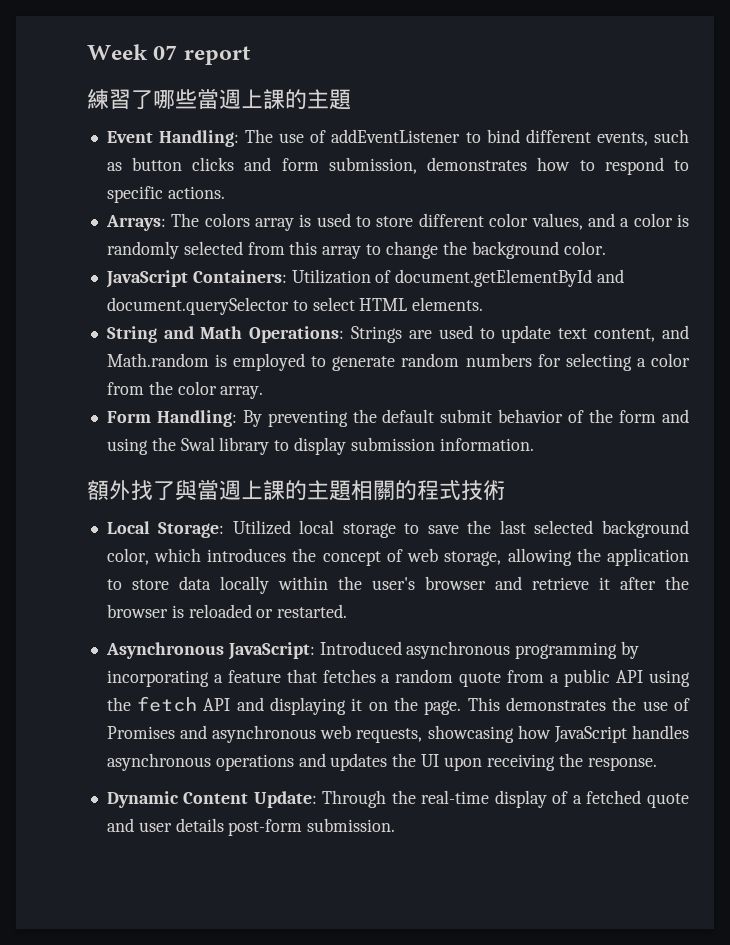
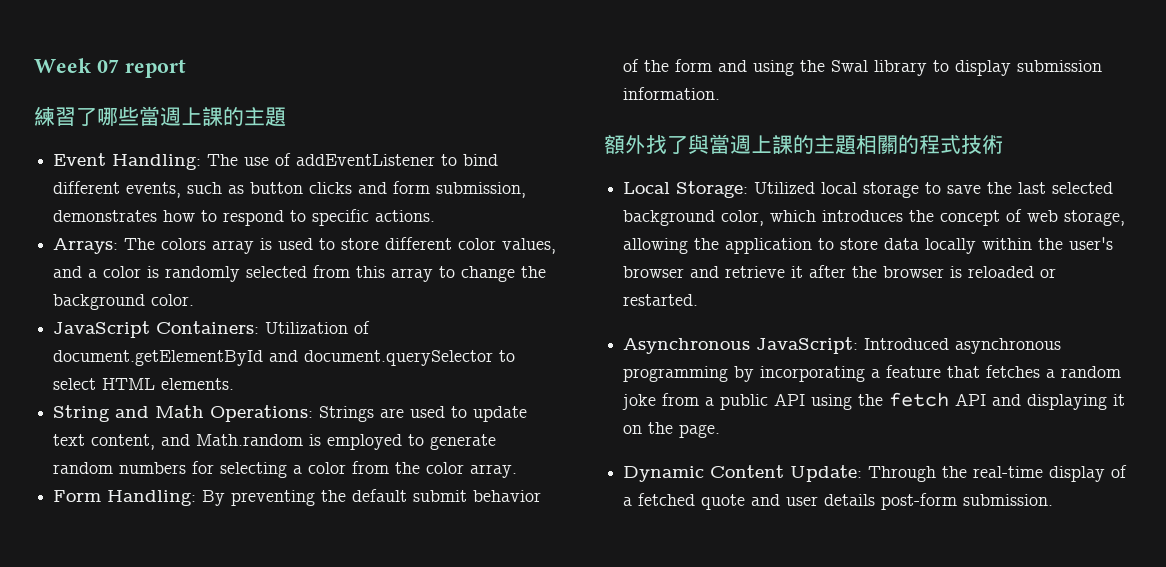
[459,672,502,687] quote -> [622,394,657,410] joke
[467,697,690,711] [106,725,690,743] [106,753,657,771] This demonstrates the use of Promises and asynchronous web requests, showcasing how JavaScript handles asynchronous operations and updates the UI upon receiving the response. -> (721, 431) none

